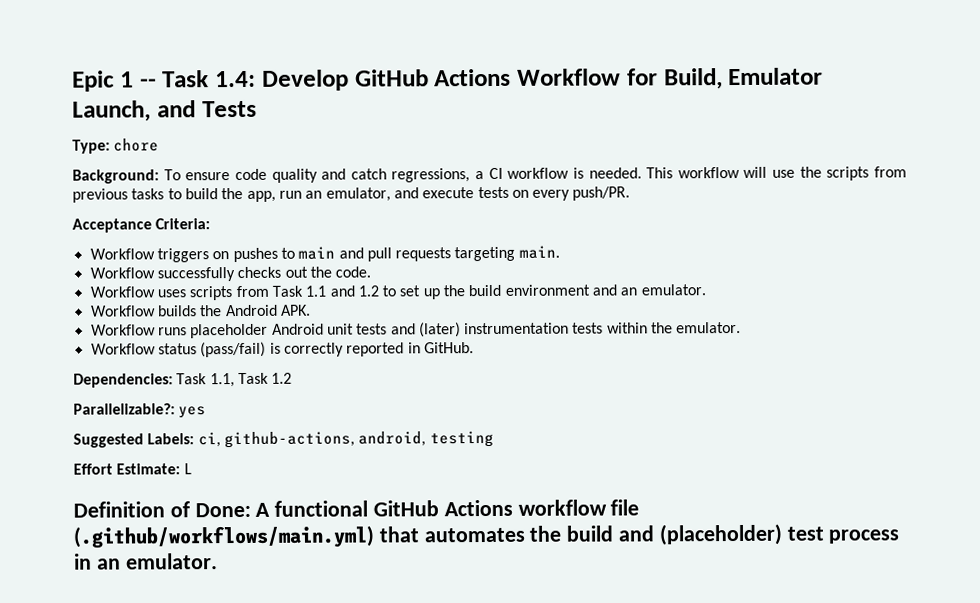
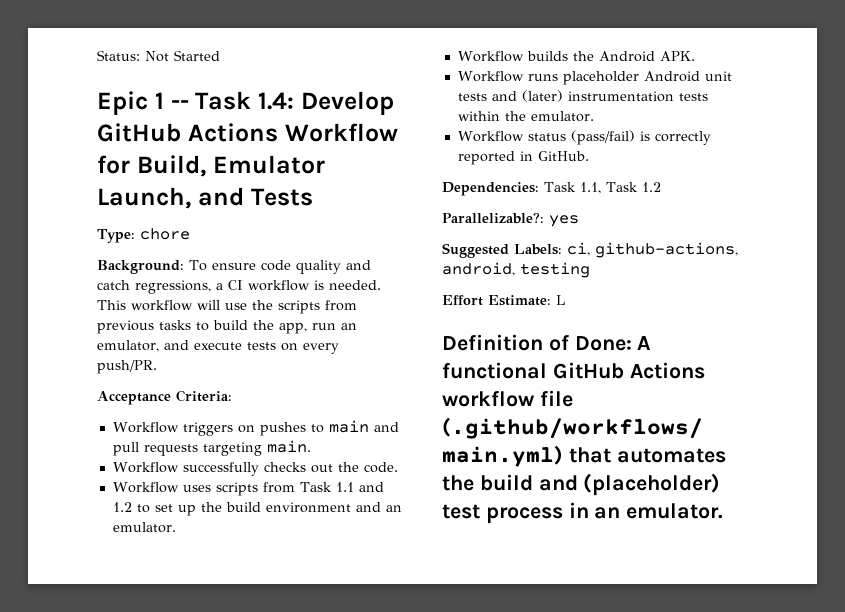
(72, 81) none -> [97,50,220,62] Status: Not Started //

